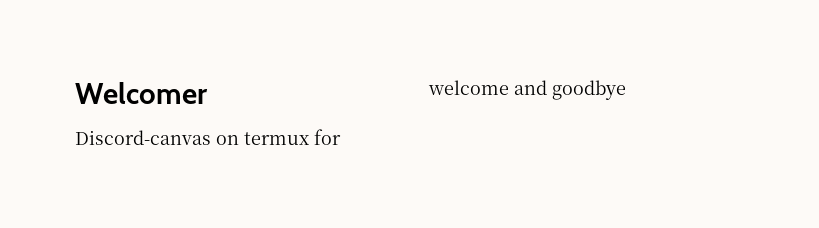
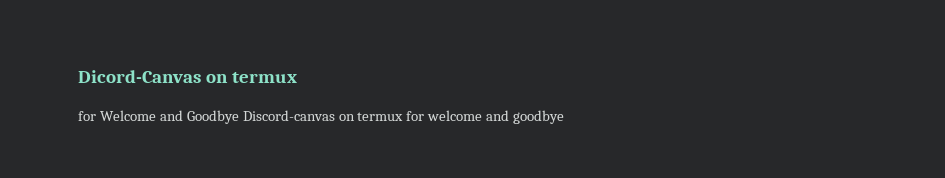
[75,82,208,104] Welcomer // -> [78,70,297,83] [78,110,239,124] Dicord-Canvas on termux // for Welcome and Goodbye

